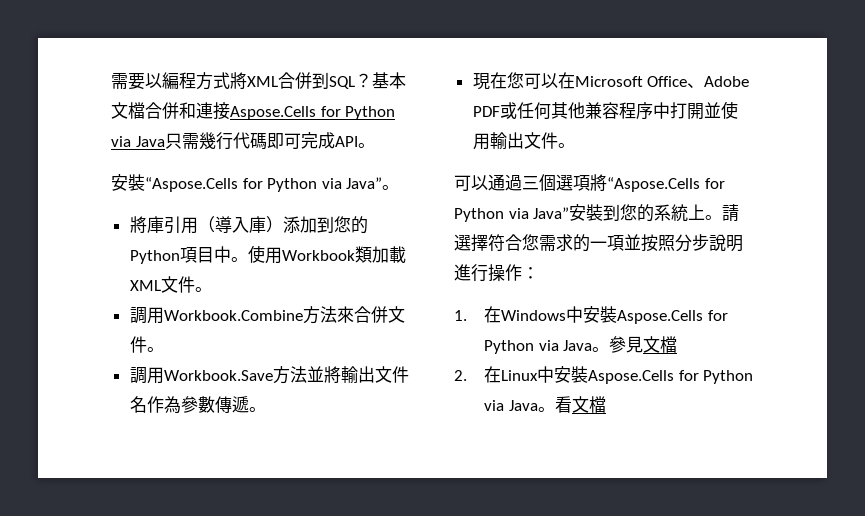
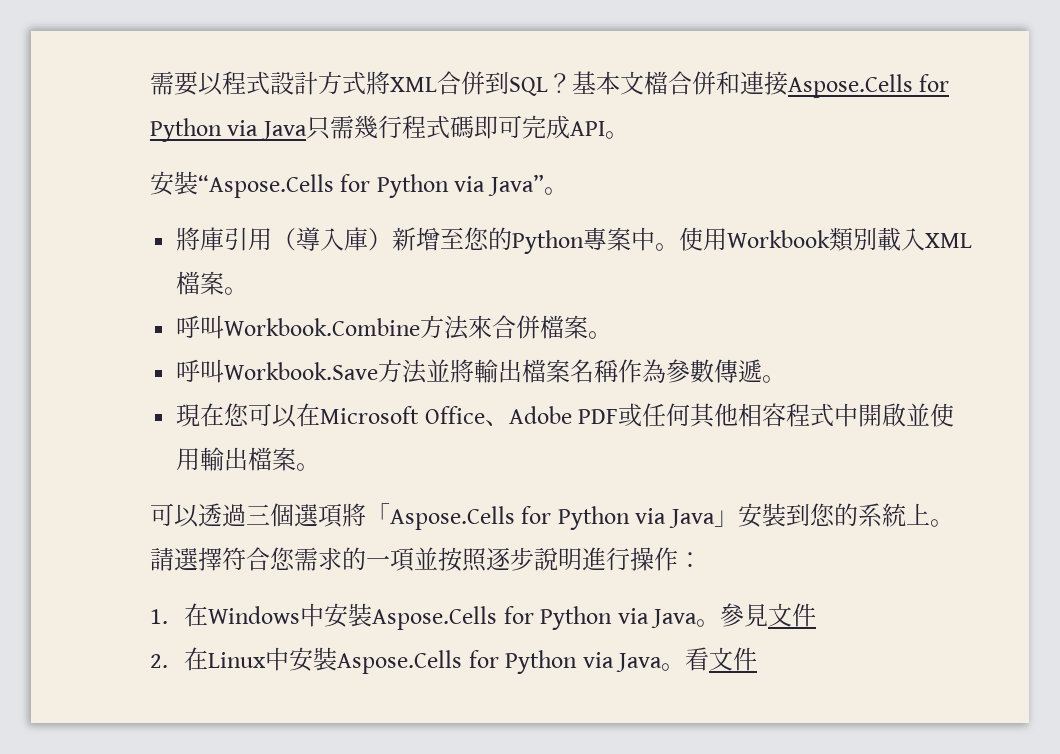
[162,72,196,89] 編程 -> [222,71,318,95] 程式設計
[232,132,250,149] 代 -> [401,115,450,139] 程式
[282,216,334,233] 添加到 -> [392,227,465,251] 新增至
[179,247,214,263] 項目 -> [583,227,632,251] 專案
[371,246,406,263] [129,276,212,293] [129,306,164,324] 加載XML文件。 // 調用 -> [853,227,973,251] [176,271,249,295] [176,315,225,339] 別載入XML檔案。 // 呼叫
[387,306,405,323] [129,336,164,353] [129,366,164,384] 文件。 // 調用 -> [540,315,613,339] [176,359,225,383] 檔案。 // 呼叫
[374,366,409,383] [129,396,147,413] 文件名 -> [522,359,620,383] 檔案名稱
[584,102,704,120] 兼容程序中打開 -> [738,403,907,427] 相容程式中開啟
[523,132,558,149] 文件 -> [248,447,297,471] 檔案
[488,174,505,191] 通 -> [198,503,222,527] 透
[607,177,725,192] [454,207,570,222] “Aspose.Cells for Python via Java” -> [366,503,738,530] 「Aspose.Cells for Python via Java」
[675,234,692,252] 分 -> [486,547,511,571] 逐
[660,336,678,353] 檔 -> [792,603,817,627] 件
[588,396,606,413] 檔 -> [733,647,758,671] 件

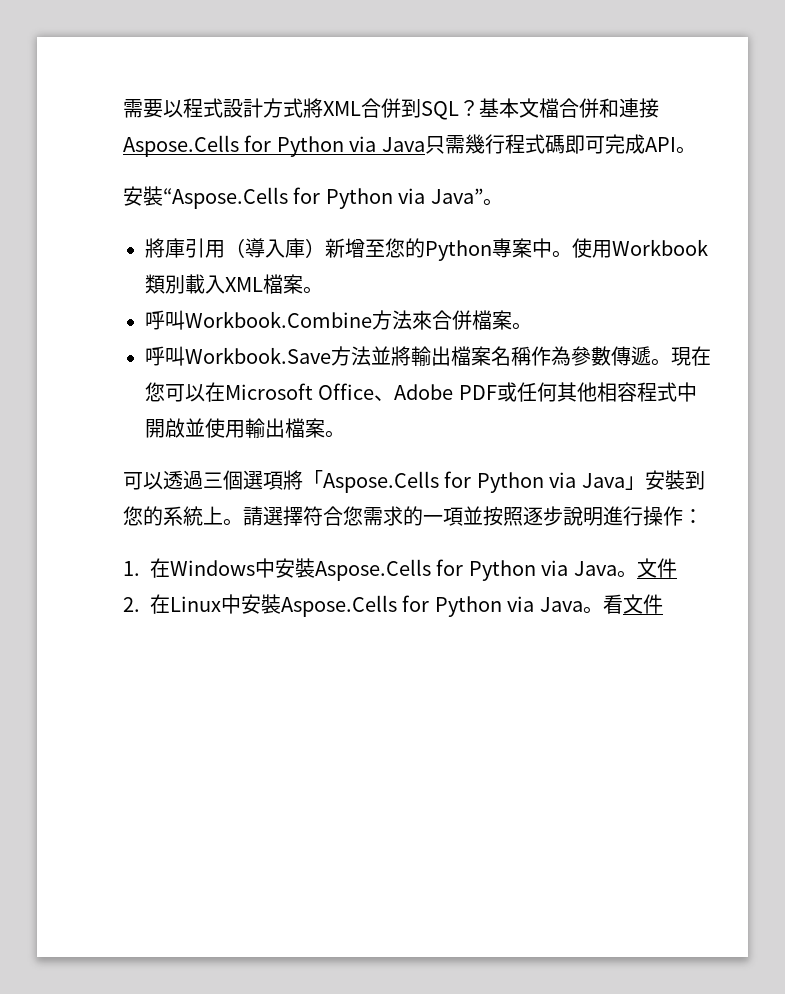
(787, 379) // -> (671, 362) none
[720,603,769,627] 參見 -> (637, 574) none

